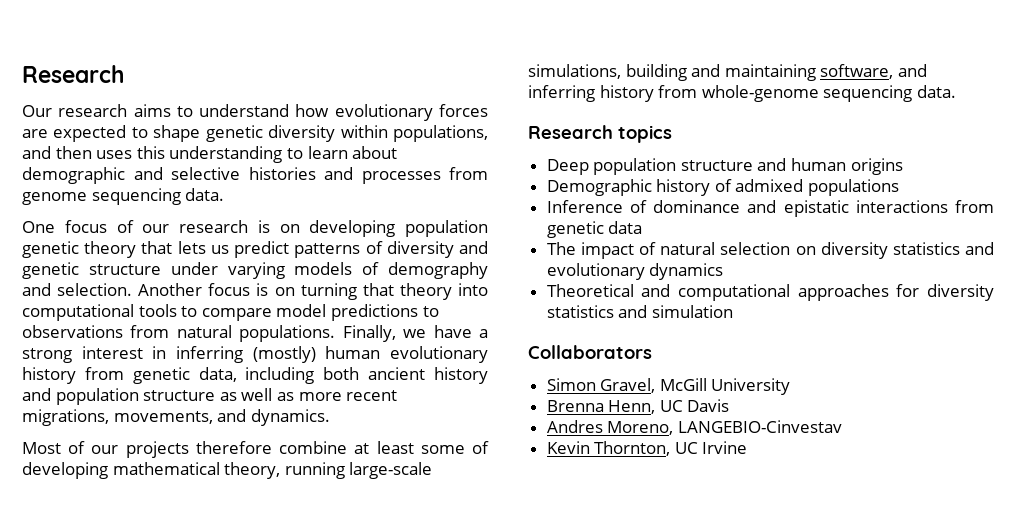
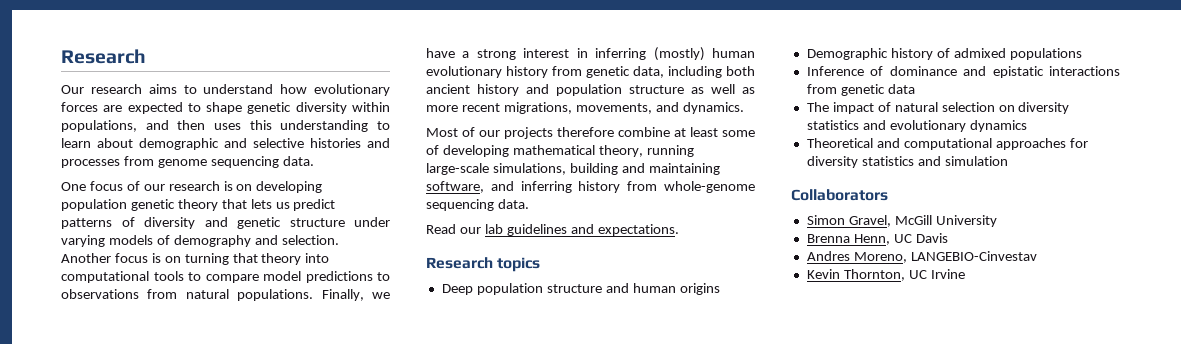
(956, 91) none -> [426,224,679,236] // Read our lab guidelines and expectations.

